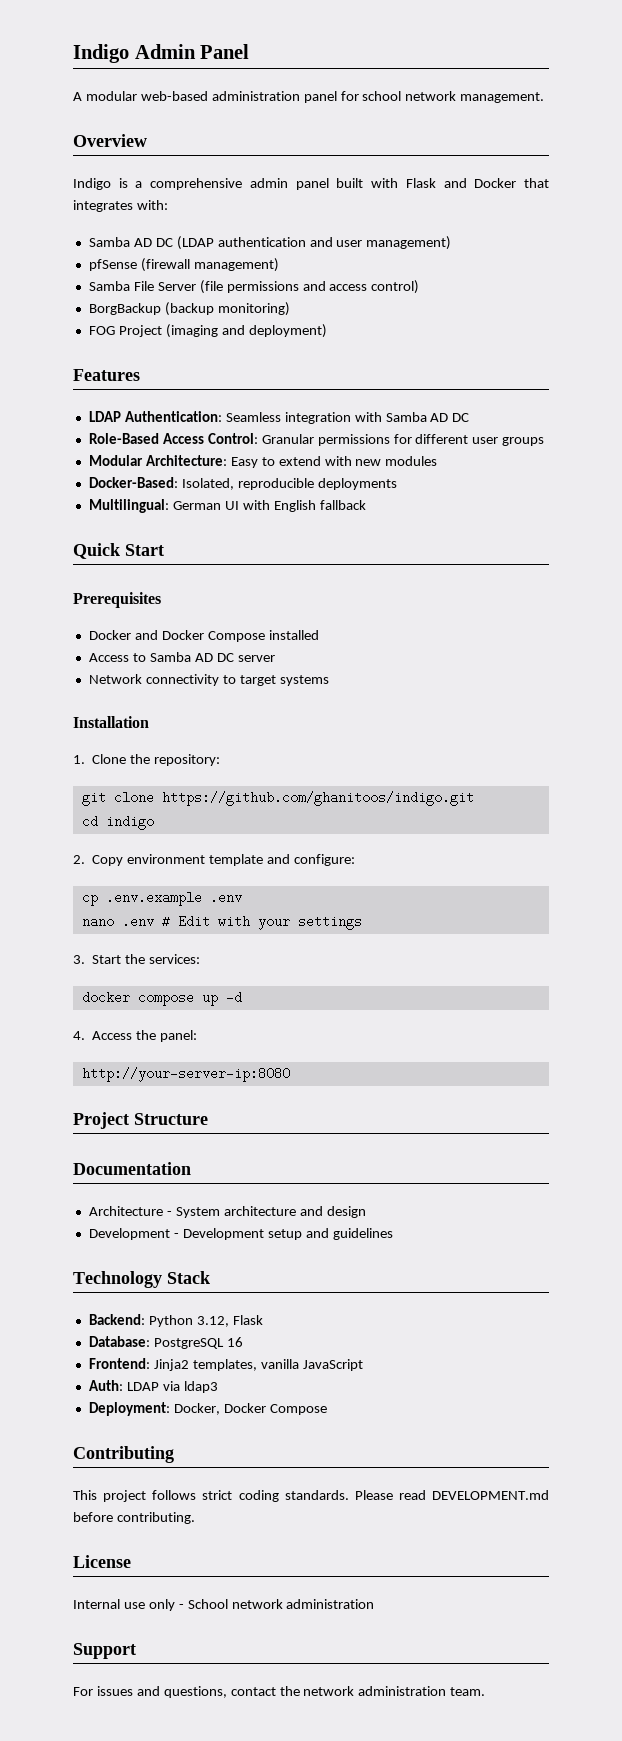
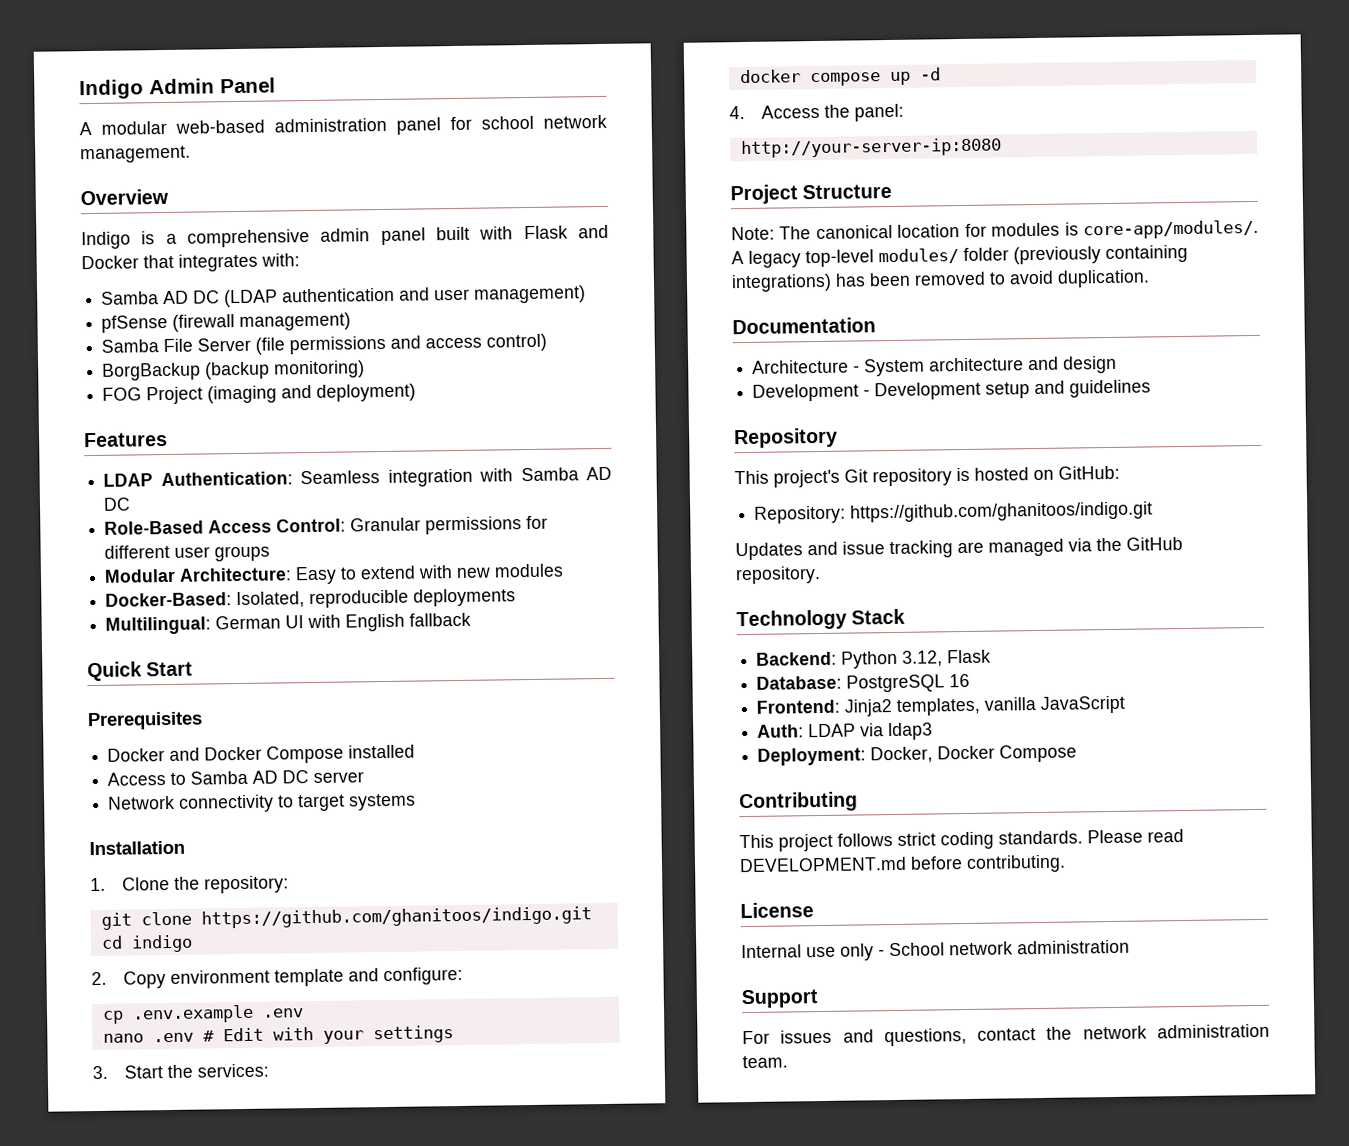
(208, 1119) none -> [731,219,1259,241] [731,244,1188,268] [731,269,1150,293] // Note: The canonical location for modules is core-app/modules/. A legacy top-level modules/ folder (previously containing integrations) has been removed to avoid duplication.
(393, 1234) none -> [734,427,838,449] [734,465,1120,488] [754,501,1154,524] [735,536,1183,561] [735,565,821,585] // Repository // This project's Git repository is hosted on GitHub: // Repository: https://github.com/ghanitoos/indigo.git // Updates and issue tracking are managed via the GitHub repository.

